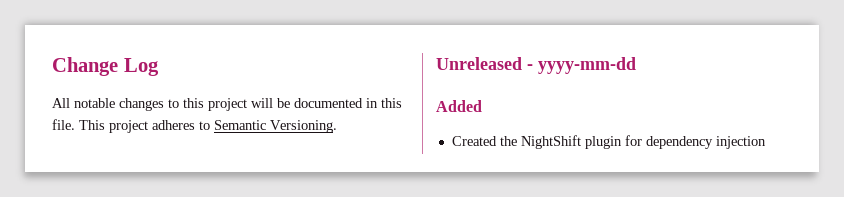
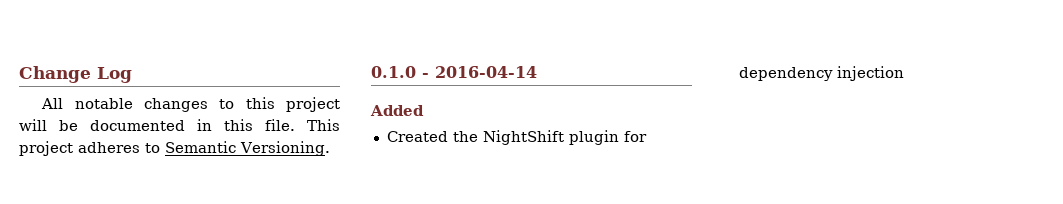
[436,57,636,74] Unreleased - yyyy-mm-dd -> [371,66,537,78] 0.1.0 - 2016-04-14

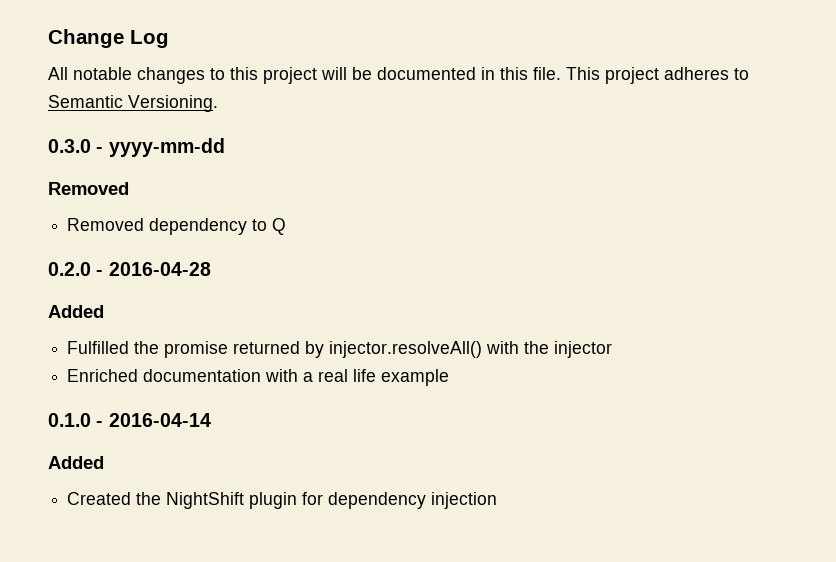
(330, 148) none -> [48,138,225,157] [48,182,129,195] [67,218,287,235] [48,262,211,276] [48,305,104,318] [67,341,613,358] [67,369,450,386] // 0.3.0 - yyyy-mm-dd // Removed // Removed dependency to Q // 0.2.0 - 2016-04-28 // Added // Fulfilled the promise returned by injector.resolveAll() with the injector // Enriched documentation with a real life example

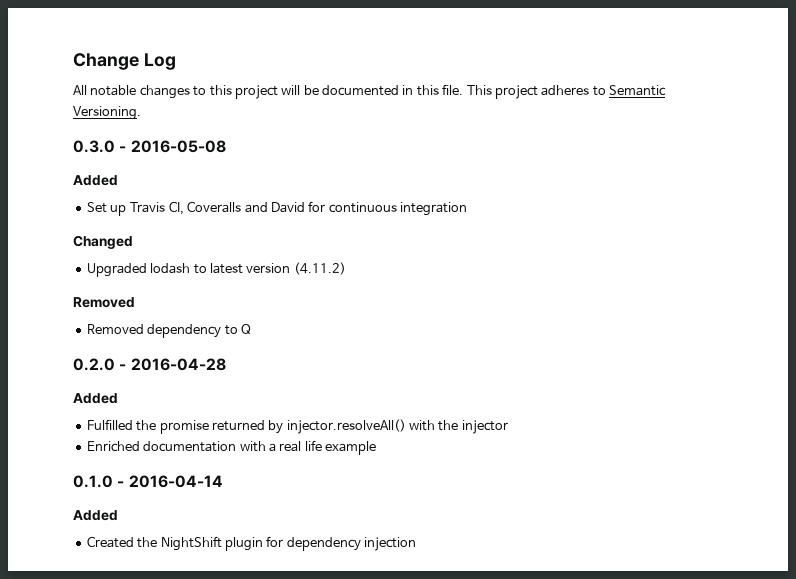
[108,138,225,157] yyyy-mm-dd -> [130,140,226,153] [73,175,118,186] [86,201,468,216] [73,235,133,249] [86,262,346,277] 2016-05-08 // Added // Set up Travis CI, Coveralls and David for continuous integration // Changed // Upgraded lodash to latest version (4.11.2)

